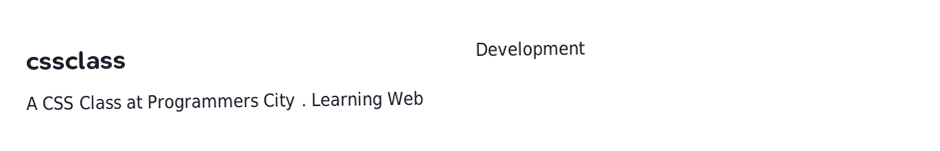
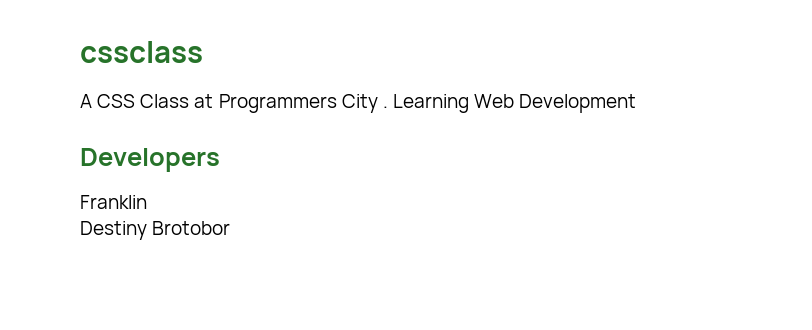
(585, 50) none -> [80,148,220,172] [80,195,147,209] [80,221,231,240] // Developers // Franklin // Destiny Brotobor

